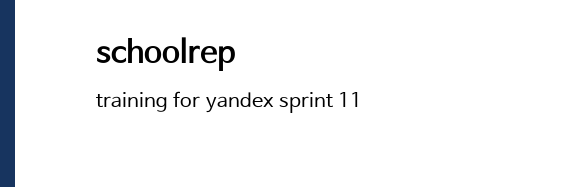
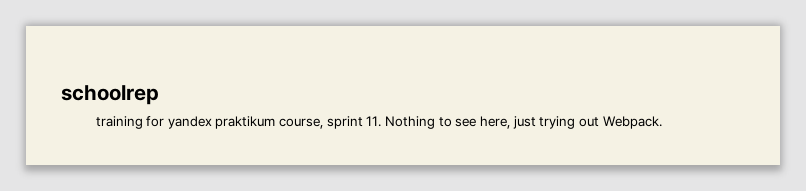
[278,92,363,113] sprint 11 -> [215,116,662,129] praktikum course, sprint 11. Nothing to see here, just trying out Webpack.

